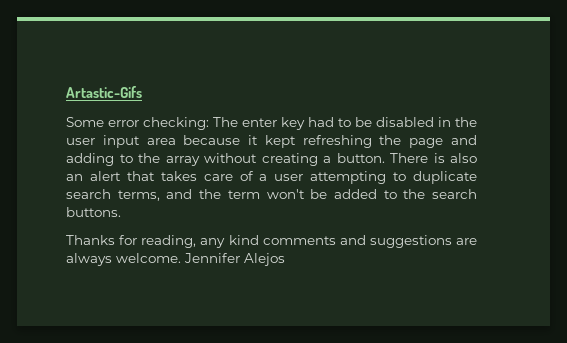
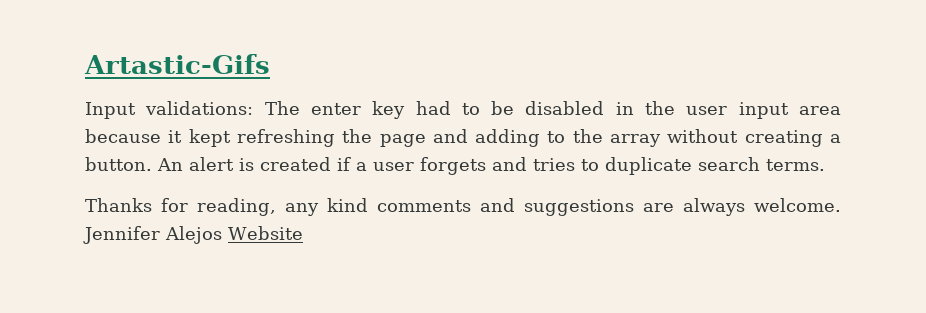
[66,117,209,130] Some error checking: -> [85,101,254,119] Input validations:
[390,153,477,163] [66,171,477,184] [66,189,477,201] [66,207,121,217] There is also an alert that takes care of a user attempting to duplicate search terms, and the term won't be added to the search buttons. -> [157,157,825,175] An alert is created if a user forgets and tries to duplicate search terms.
(285, 259) none -> [228,226,303,240] Website

